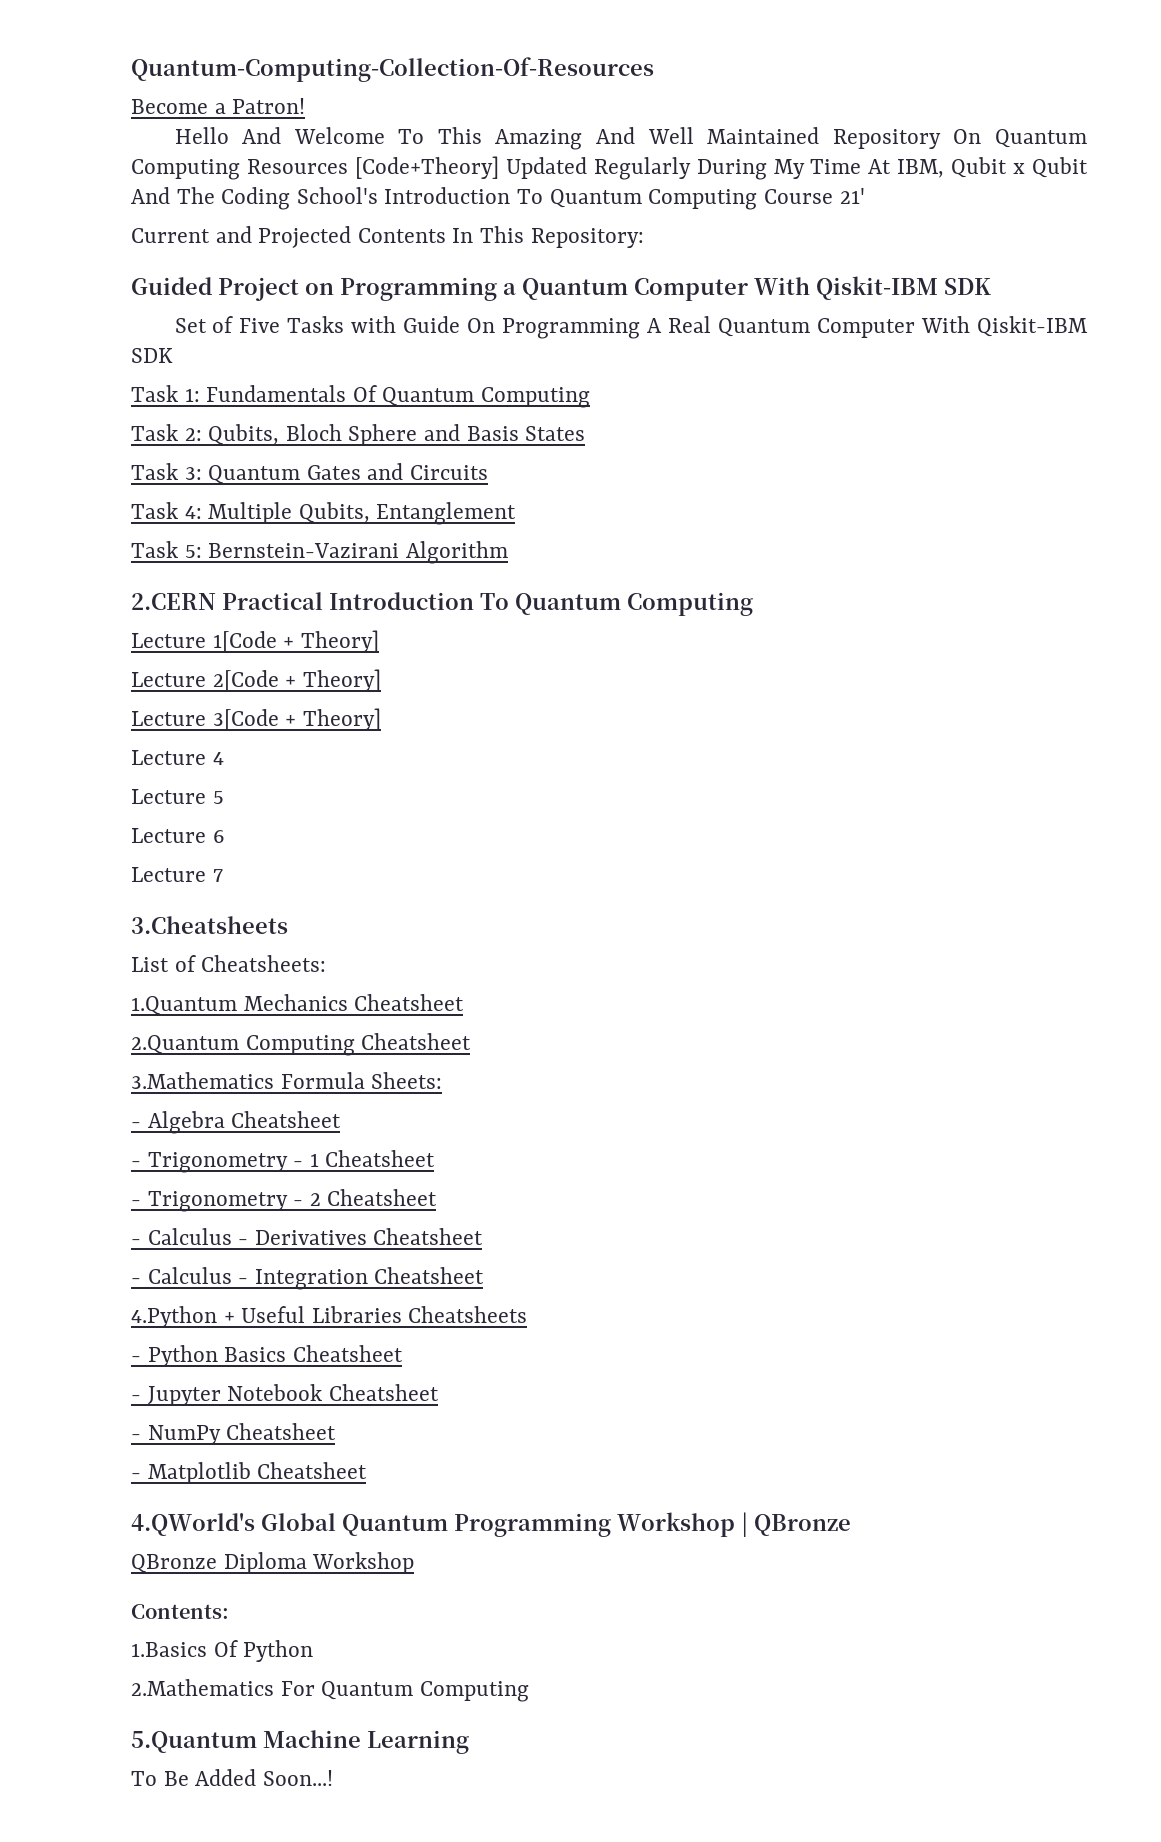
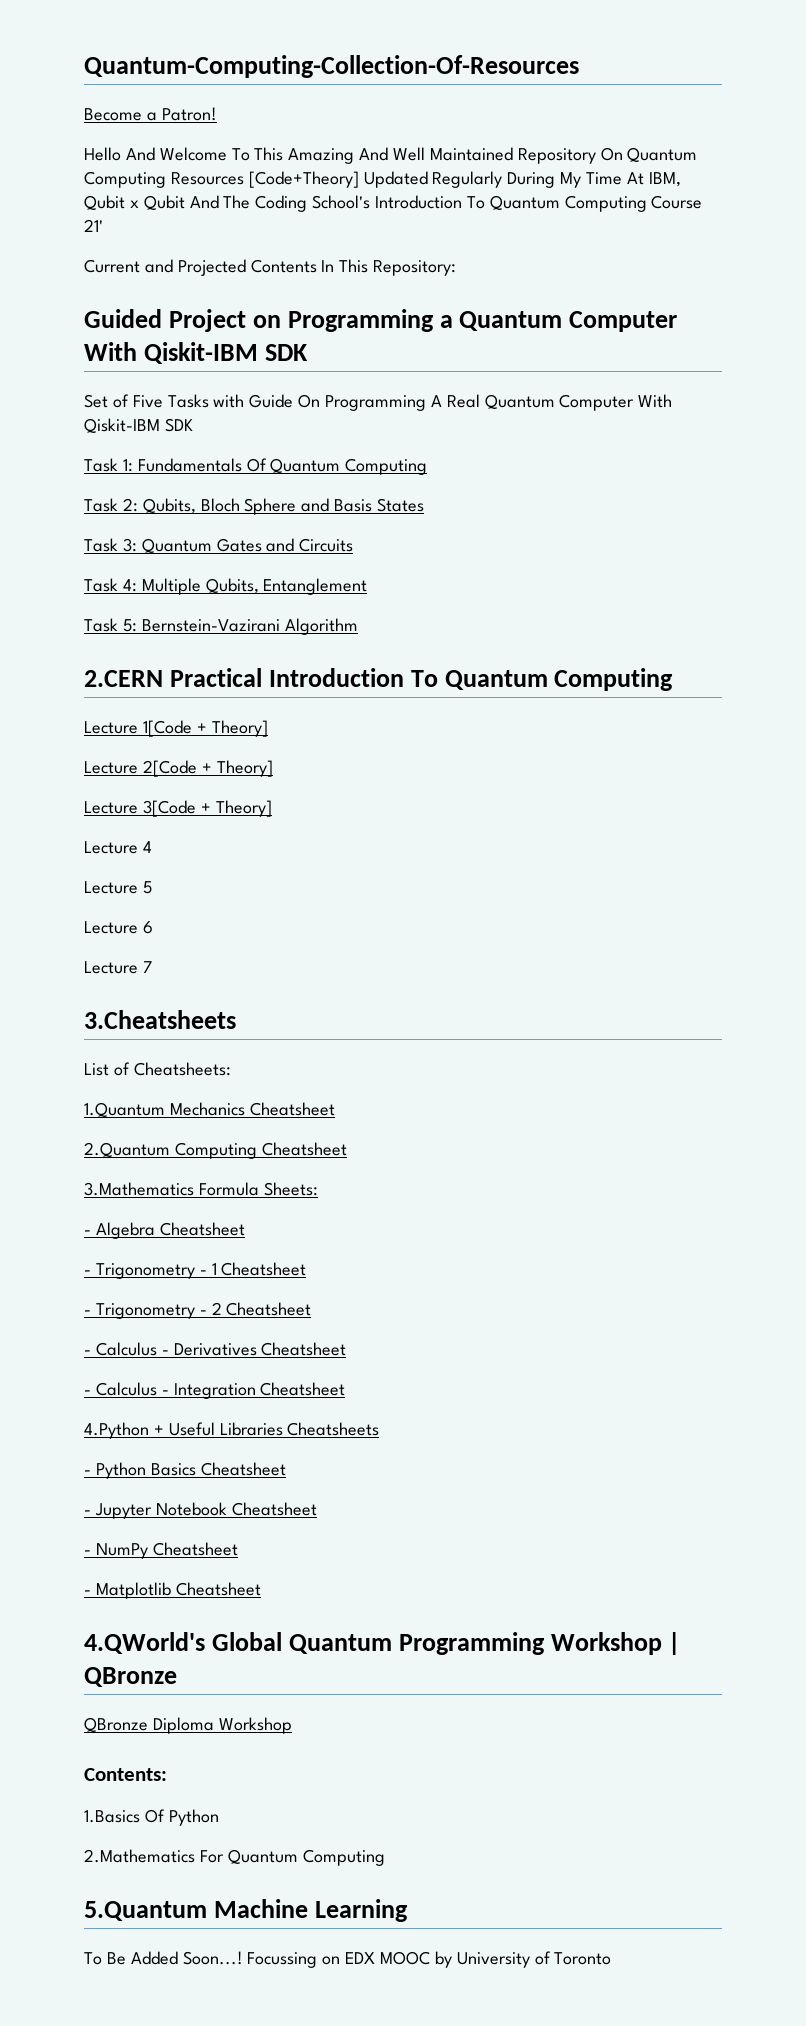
(333, 1778) none -> [247,1951,612,1968] Focussing on EDX MOOC by University of Toronto

